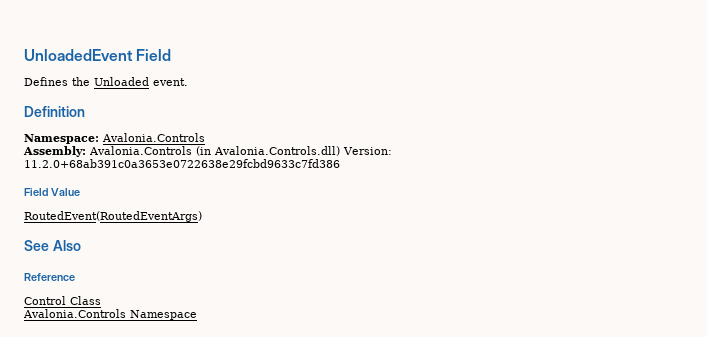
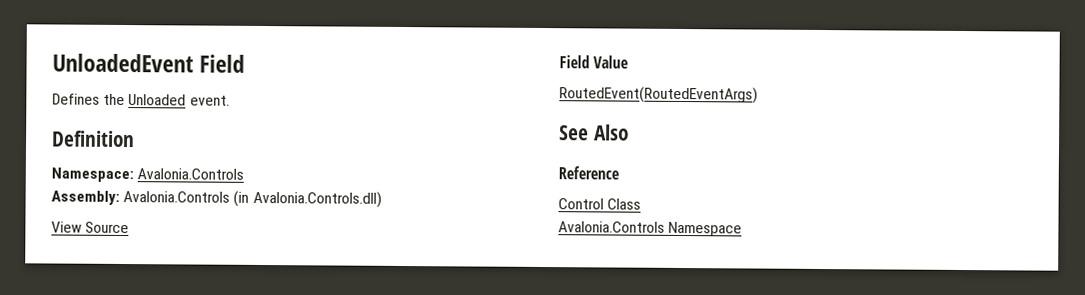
[343,147,392,155] [24,159,340,168] Version: 11.2.0+68ab391c0a3653e0722638e29fcbd9633c7fd386 -> [51,221,130,234] // View Source

